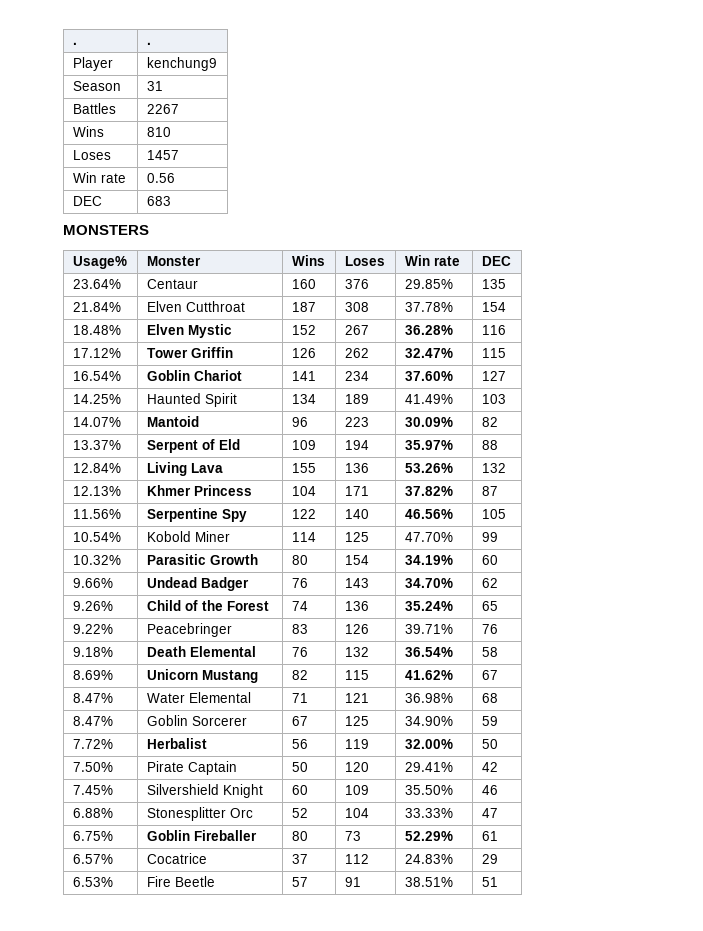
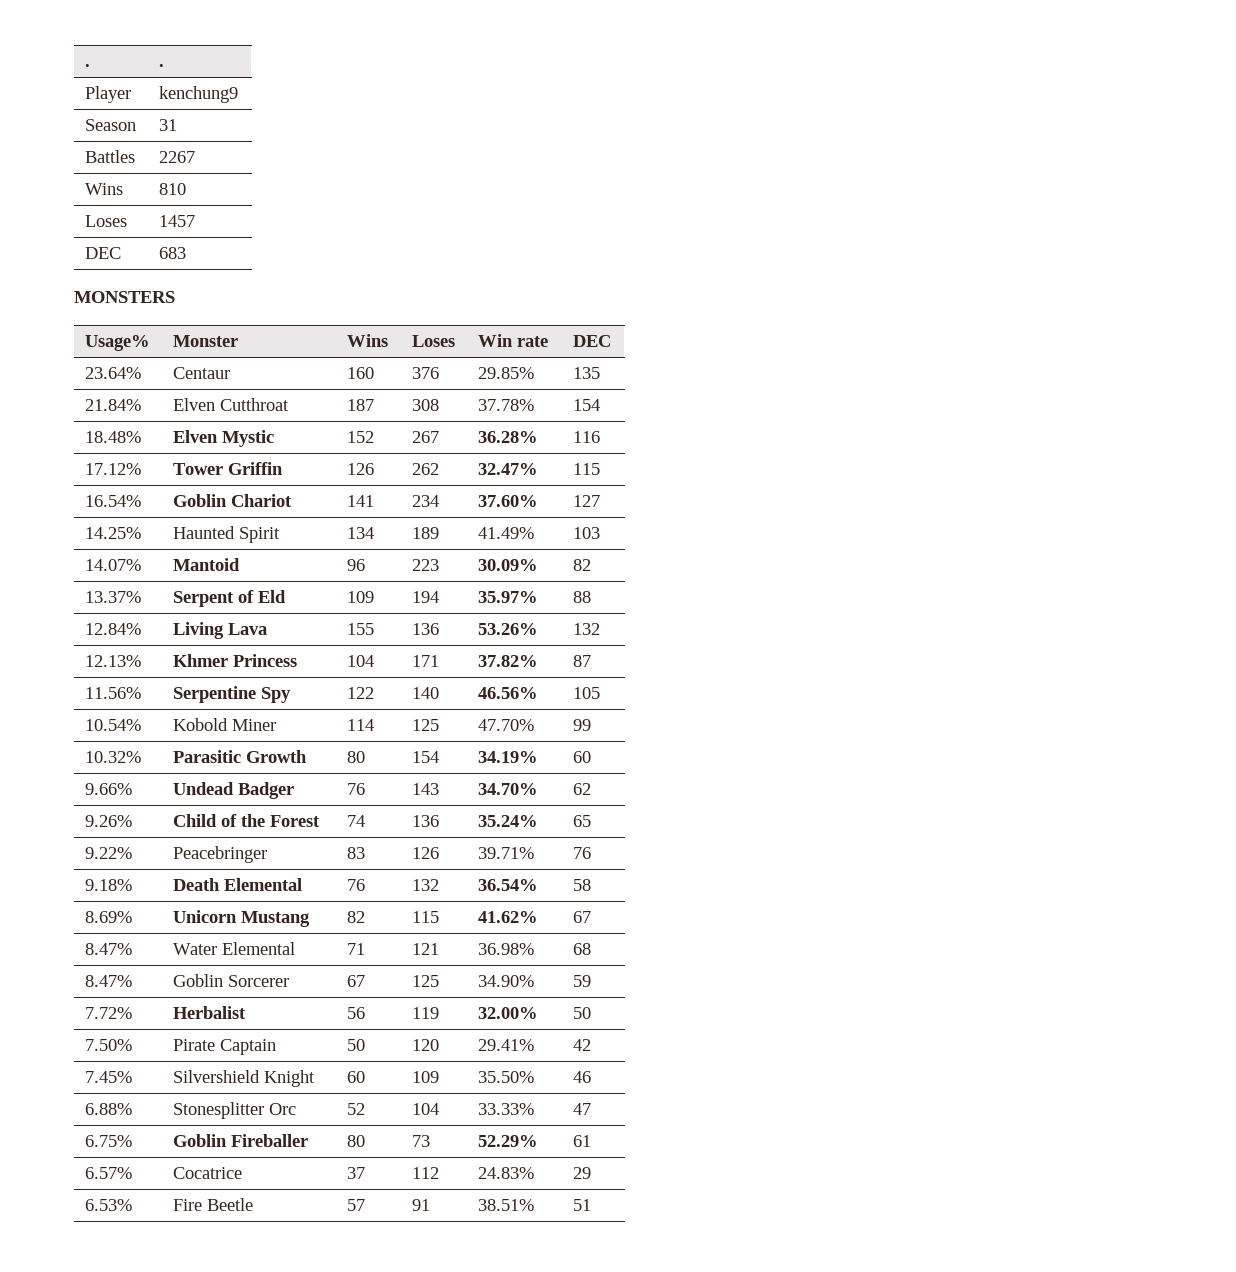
[72,172,126,183] [146,173,175,183] // Win rate | 0.56 -> (196, 221) none

